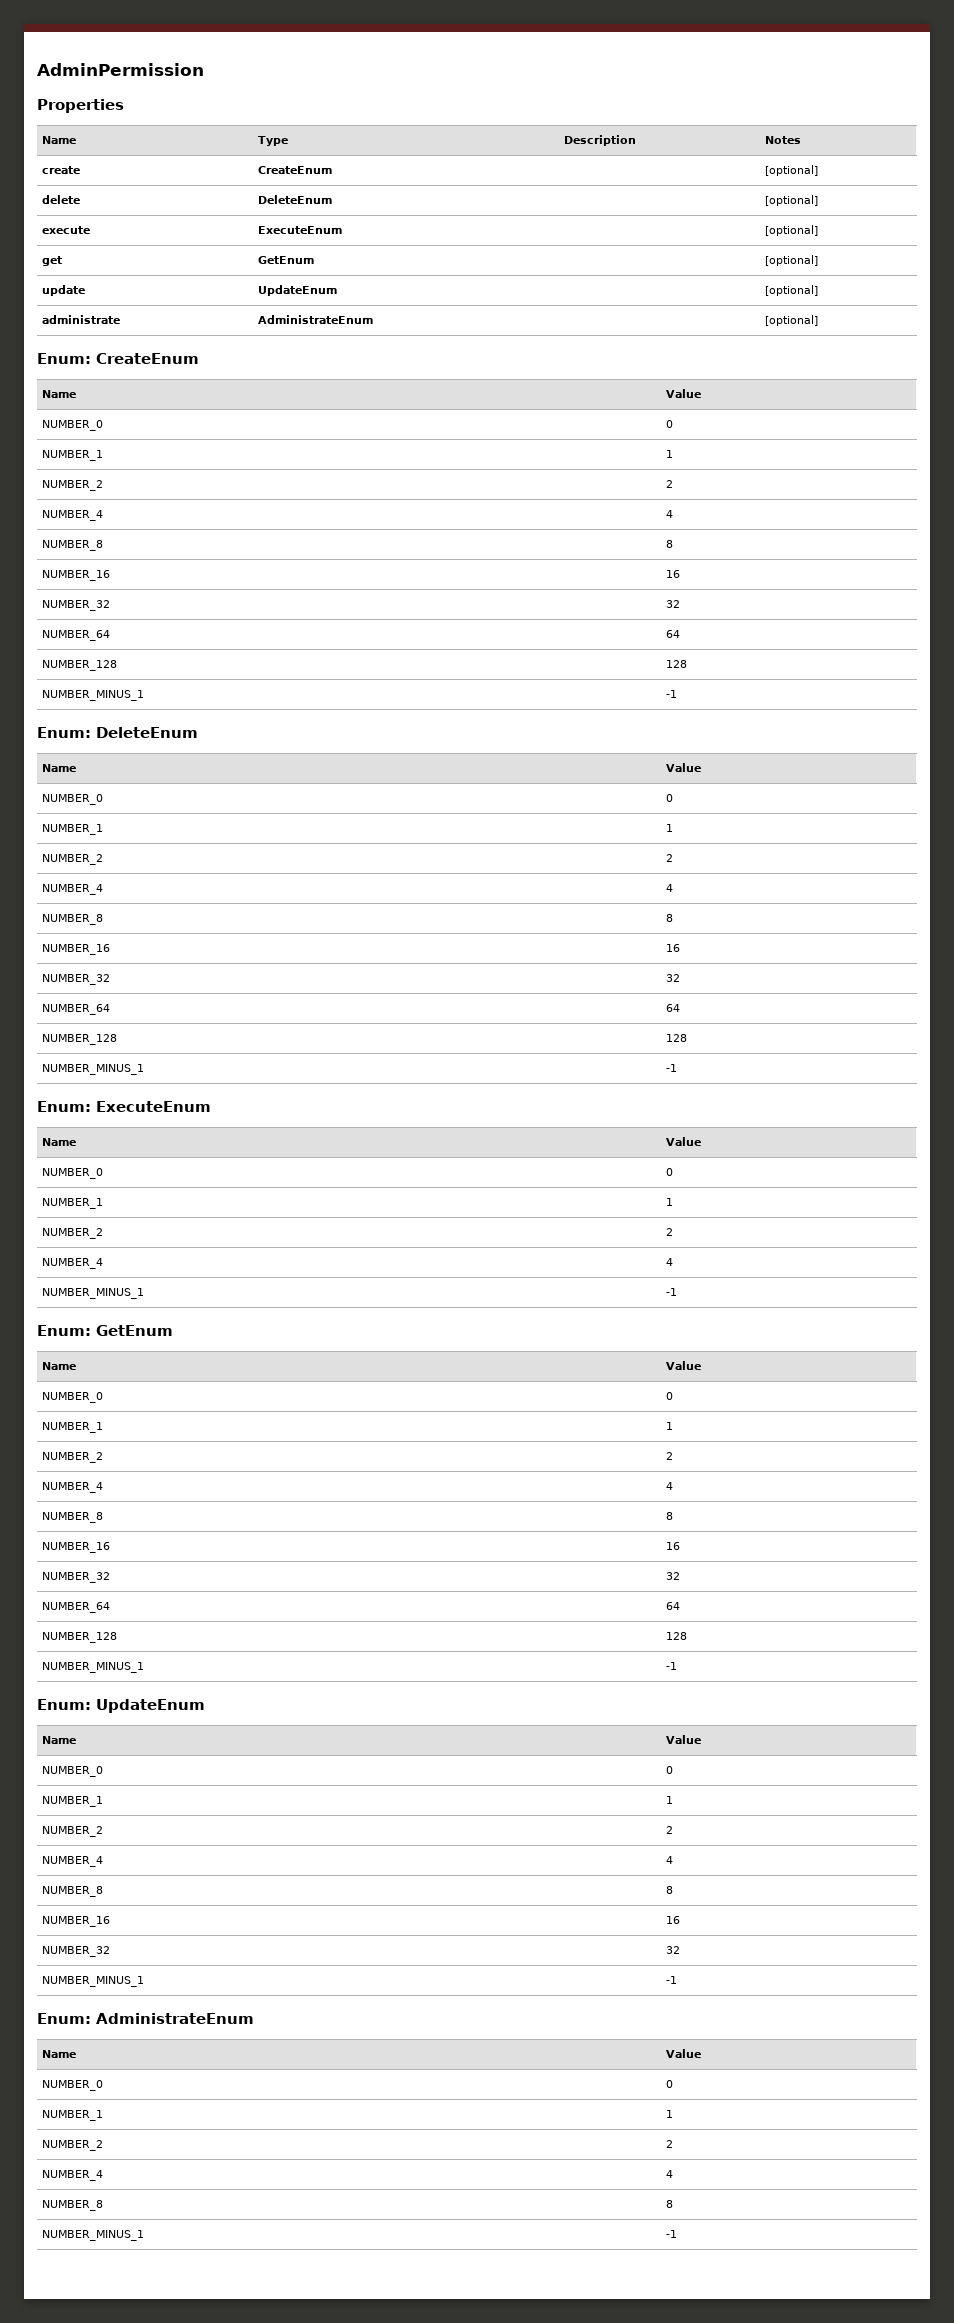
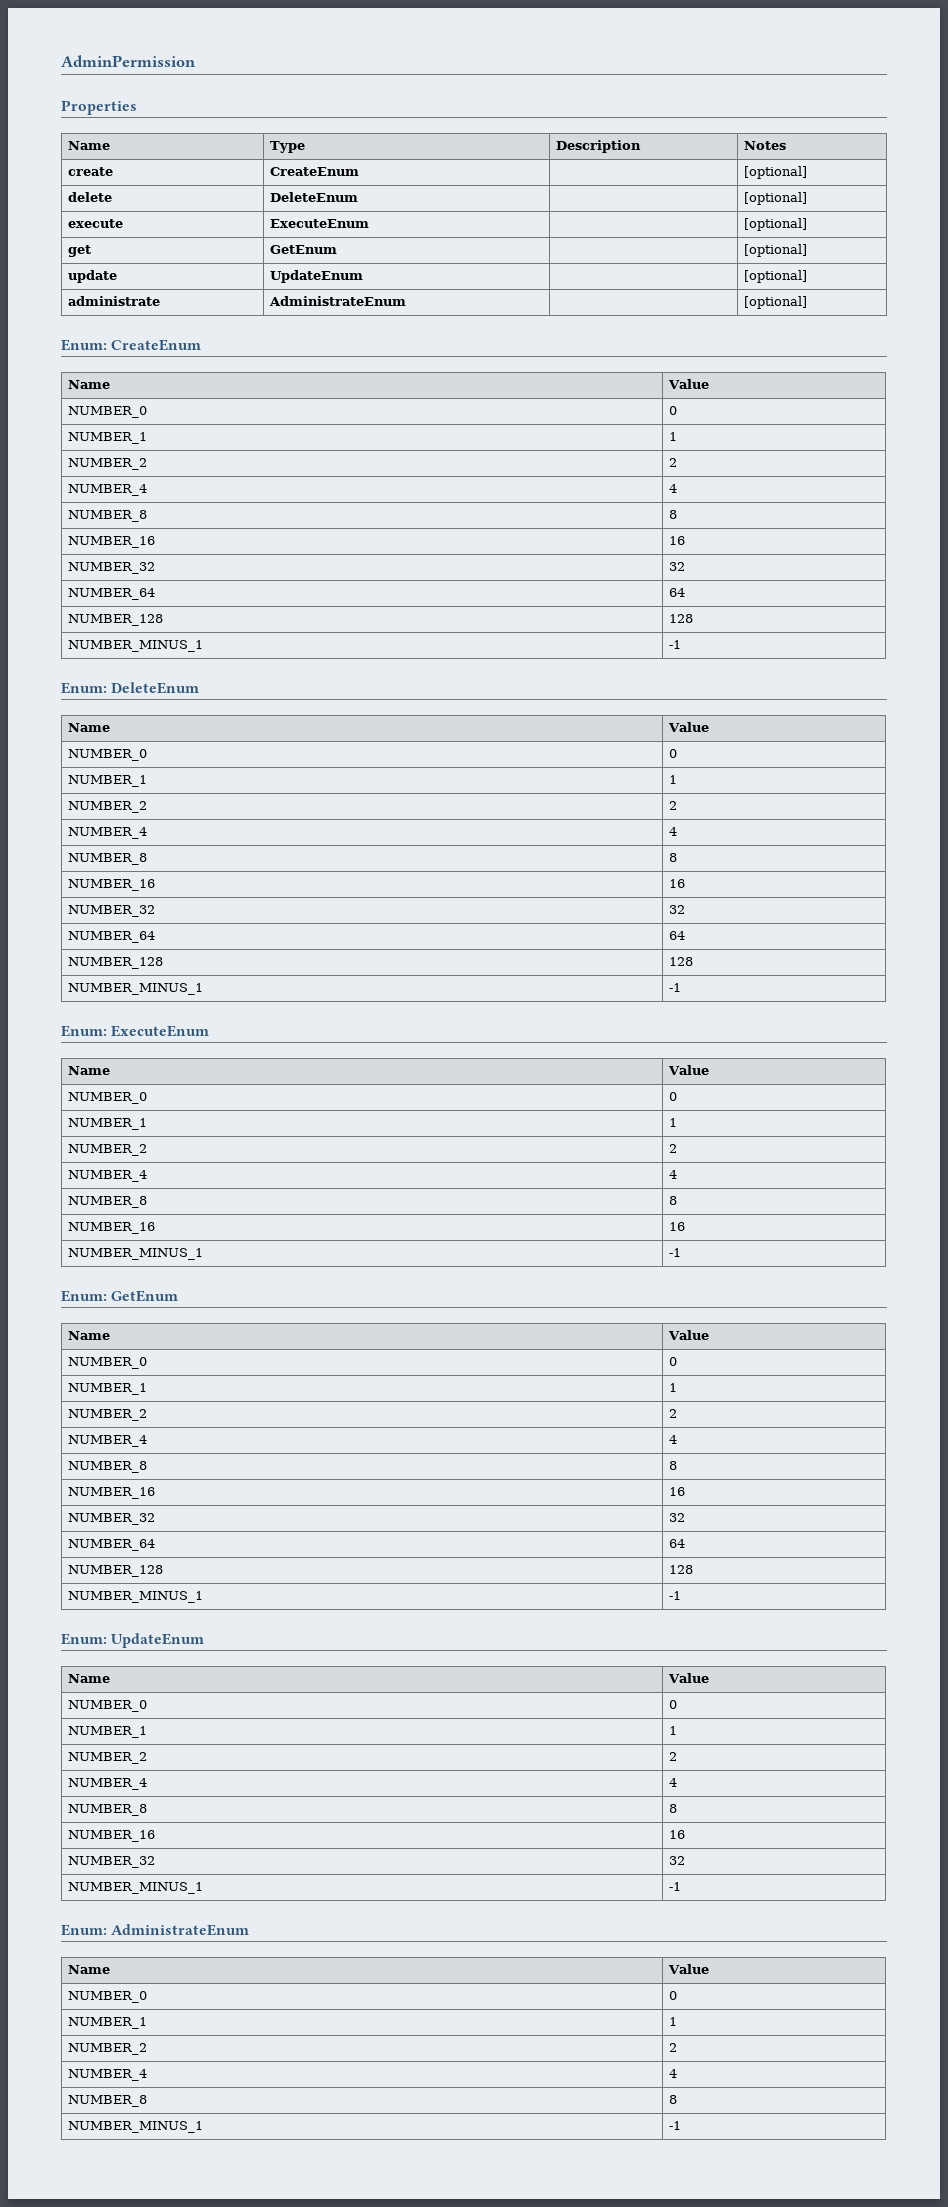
(673, 1262) none -> [68,1196,148,1208] [669,1196,678,1205] [68,1222,156,1234] [669,1222,686,1231] // NUMBER_8 | 8 // NUMBER_16 | 16

